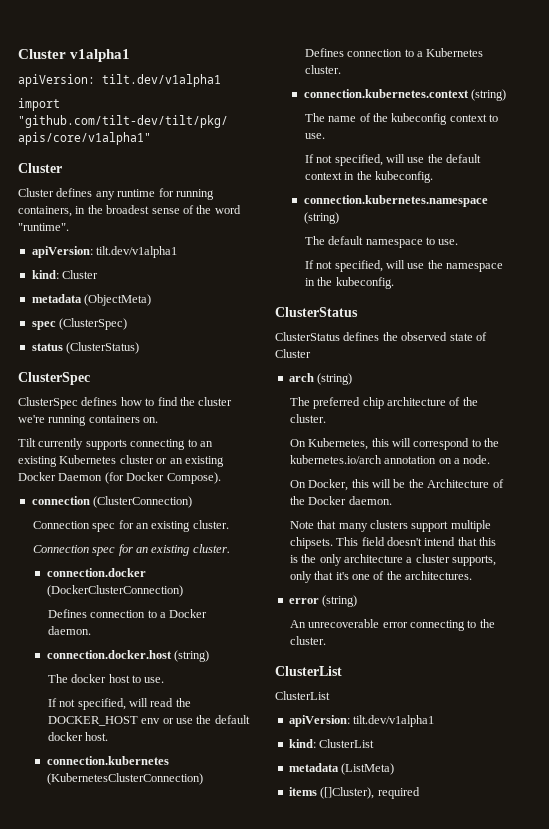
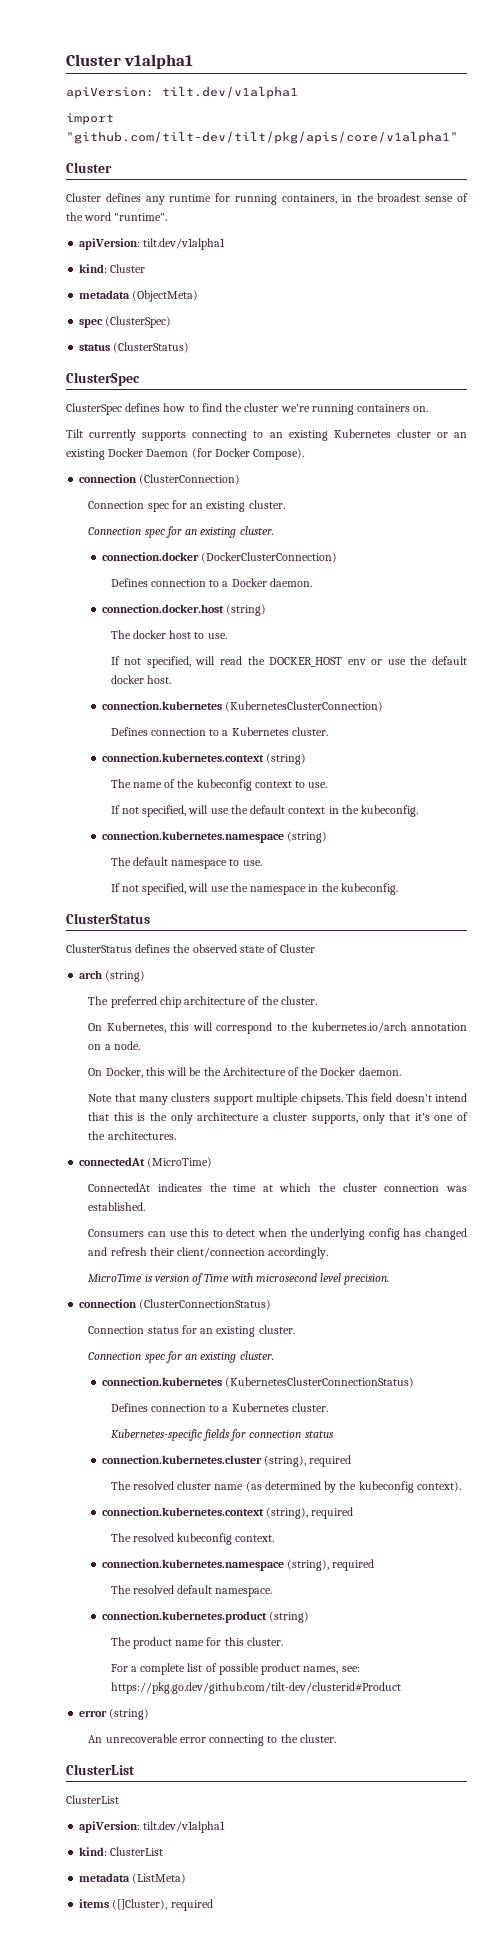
(473, 575) none -> [79,1157,213,1168] [88,1183,467,1192] [88,1202,146,1211] [88,1228,467,1240] [88,1247,329,1259] [88,1273,390,1285] [79,1299,272,1310] [88,1325,295,1337] [88,1351,274,1363] [101,1377,414,1388] [110,1403,328,1412] [110,1429,334,1441] [101,1455,351,1467] [110,1481,461,1493] [101,1507,353,1519] [110,1533,275,1545] [101,1559,374,1571] [110,1585,273,1597] [101,1611,309,1623] [110,1637,283,1649] [110,1663,360,1675] [110,1682,401,1694] // connectedAt (MicroTime) // ConnectedAt indicates the time at which the cluster connection was established. // Consumers can use this to detect when the underlying config has changed and refresh their client/connection accordingly. // MicroTime is version of Time with microsecond level precision. // connection (ClusterConnectionStatus) // Connection status for an existing cluster. // Connection spec for an existing cluster. // connection.kubernetes (KubernetesClusterConnectionStatus) // Defines connection to a Kubernetes cluster. // Kubernetes-specific fields for connection status // connection.kubernetes.cluster (string), required // The resolved cluster name (as determined by the kubeconfig context). // connection.kubernetes.context (string), required // The resolved kubeconfig context. // connection.kubernetes.namespace (string), required // The resolved default namespace. // connection.kubernetes.product (string) // The product name for this cluster. // For a complete list of possible product names, see: https://pkg.go.dev/github.com/tilt-dev/clusterid#Product

